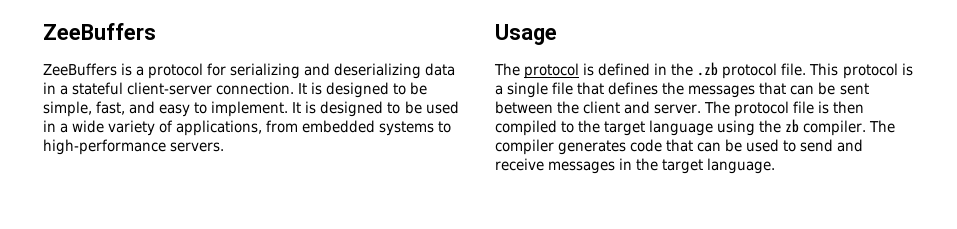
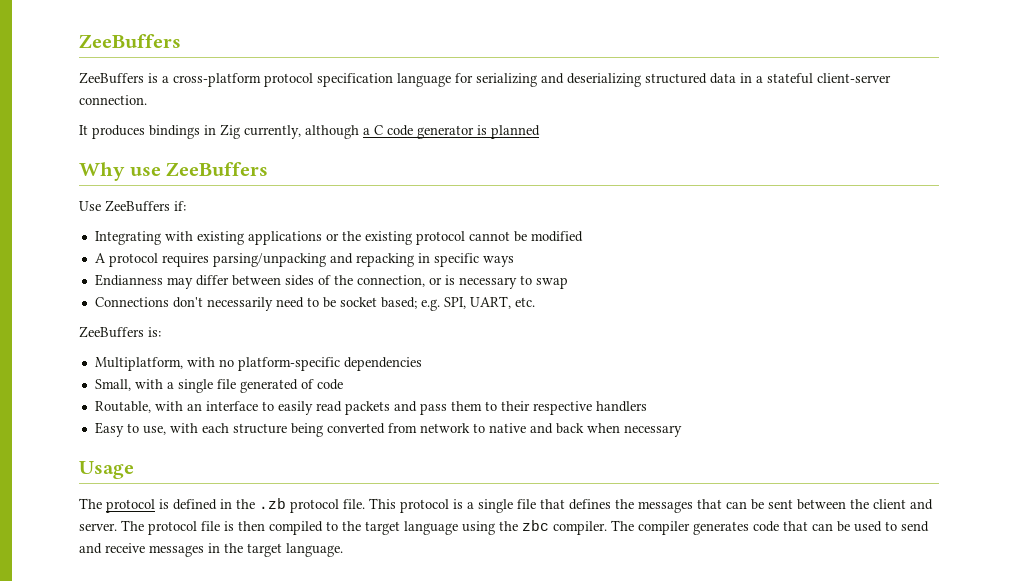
[148,63,204,79] protocol -> [173,73,451,87] cross-platform protocol specification language
(422, 71) none -> [645,73,707,84] structured
[298,82,428,98] [43,101,459,117] [43,120,452,136] [43,139,225,155] It is designed to be simple, fast, and easy to implement. It is designed to be used in a wide variety of applications, from embedded systems to high-performance servers. -> [79,124,540,139] [79,162,269,181] [79,200,186,212] [94,231,583,245] [94,253,514,267] [94,274,568,289] [94,296,535,311] [79,326,161,338] [94,357,422,371] [94,379,343,393] [94,401,647,415] [94,422,682,437] // It produces bindings in Zig currently, although a C code generator is planned // Why use ZeeBuffers // Use ZeeBuffers if: // Integrating with existing applications or the existing protocol cannot be modified // A protocol requires parsing/unpacking and repacking in specific ways // Endianness may differ between sides of the connection, or is necessary to swap // Connections don't necessarily need to be socket based; e.g. SPI, UART, etc. // ZeeBuffers is: // Multiplatform, with no platform-specific dependencies // Small, with a single file generated of code // Routable, with an interface to easily read packets and pass them to their respective handlers // Easy to use, with each structure being converted from network to native and back when necessary
[785,119,800,133] zb -> [522,520,549,531] zbc

